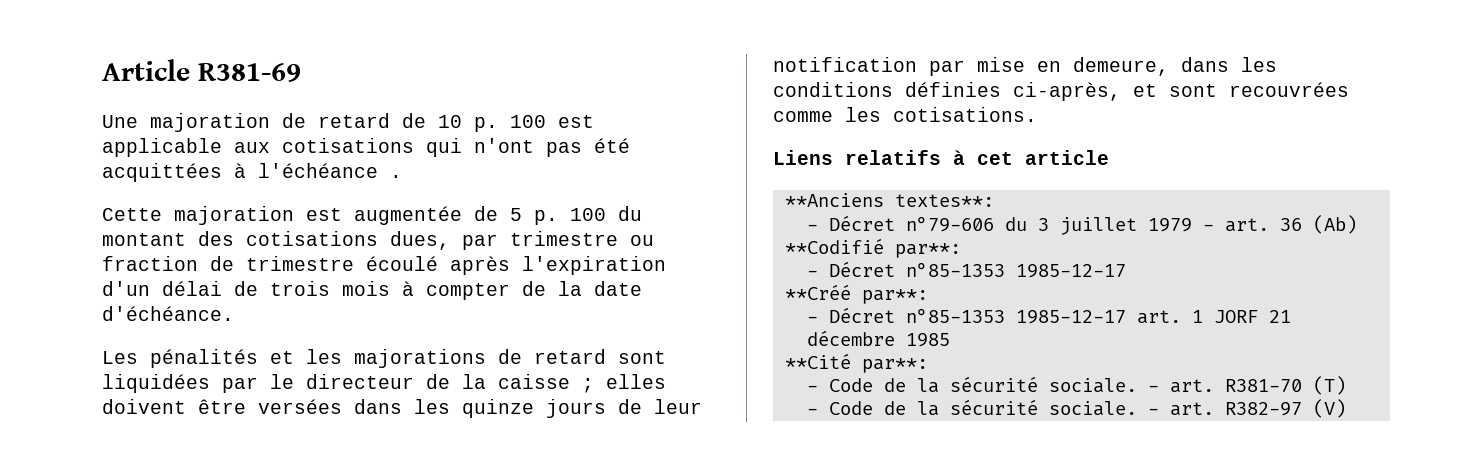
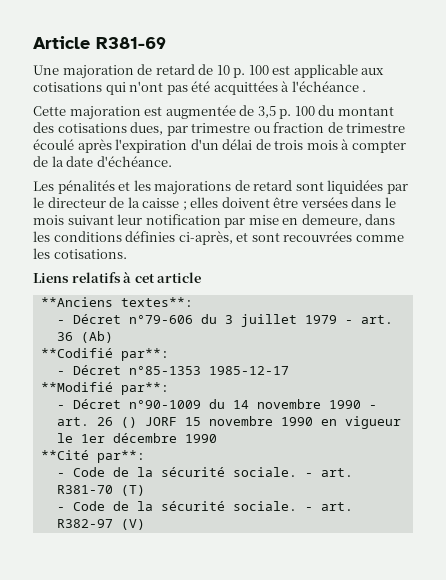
[510,208,522,221] 5 -> [257,106,276,118] 3,5
[414,399,642,418] les quinze jours de -> [384,197,396,208] [33,215,114,225] le mois suivant
[784,284,928,304] [806,307,1291,324] [806,330,950,347] **Créé par**: // - Décret n°85-1353 1985-12-17 art. 1 JORF 21 décembre 1985 -> [40,382,169,395] [56,399,377,409] [56,416,401,429] [56,433,217,443] **Modifié par**: // - Décret n°90-1009 du 14 novembre 1990 - art. 26 () JORF 15 novembre 1990 en vigueur le 1er décembre 1990

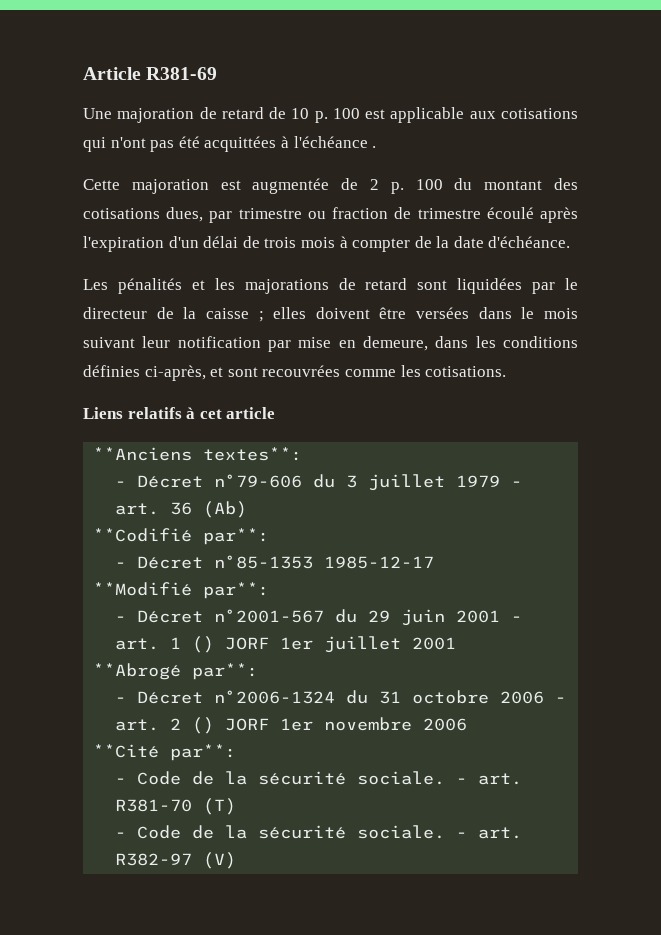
[257,106,276,118] 3,5 -> [370,179,379,190] 2
[128,399,377,409] [56,416,401,429] [56,433,217,443] n°90-1009 du 14 novembre 1990 - art. 26 () JORF 15 novembre 1990 en vigueur le 1er décembre 1990 -> [214,609,523,626] [115,636,457,653] [93,663,259,680] [115,690,567,704] [115,717,468,734] n°2001-567 du 29 juin 2001 - art. 1 () JORF 1er juillet 2001 // **Abrogé par**: // - Décret n°2006-1324 du 31 octobre 2006 - art. 2 () JORF 1er novembre 2006

